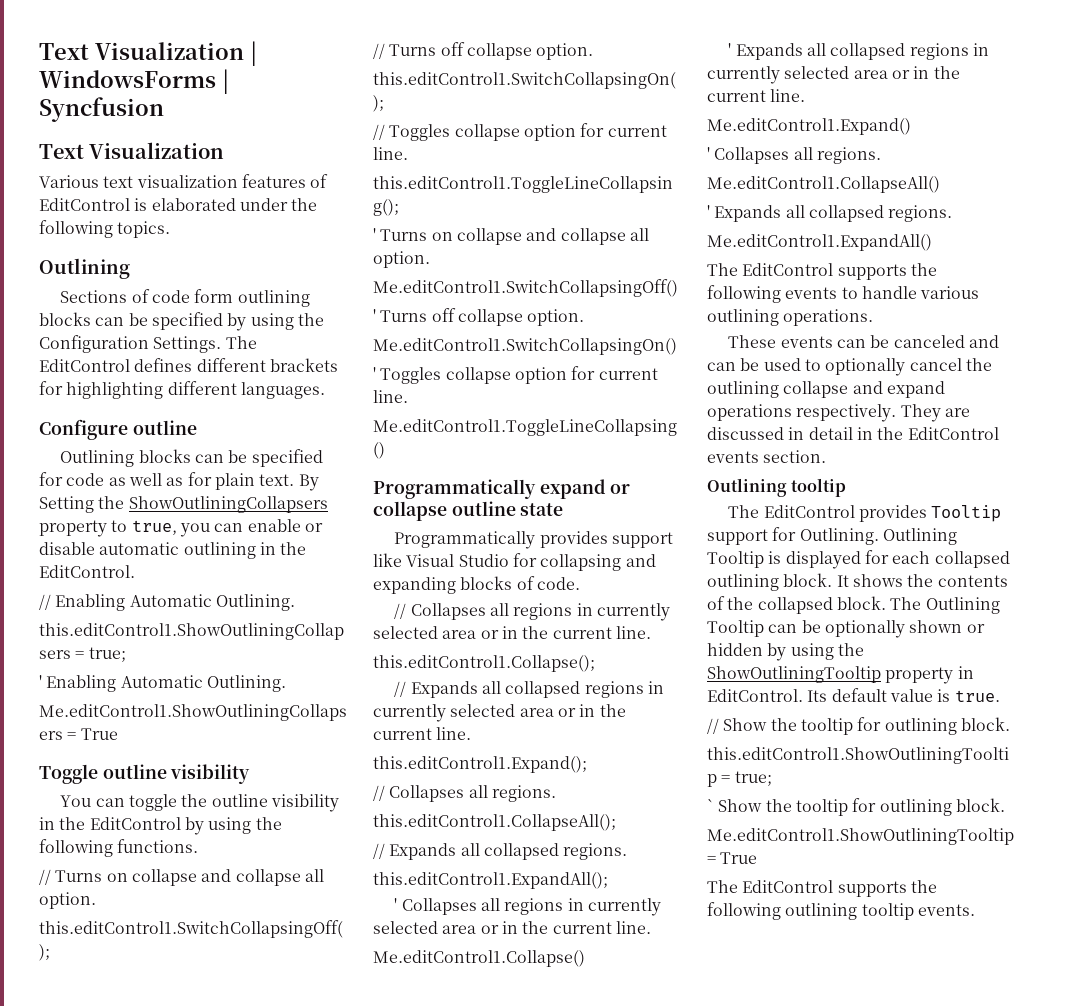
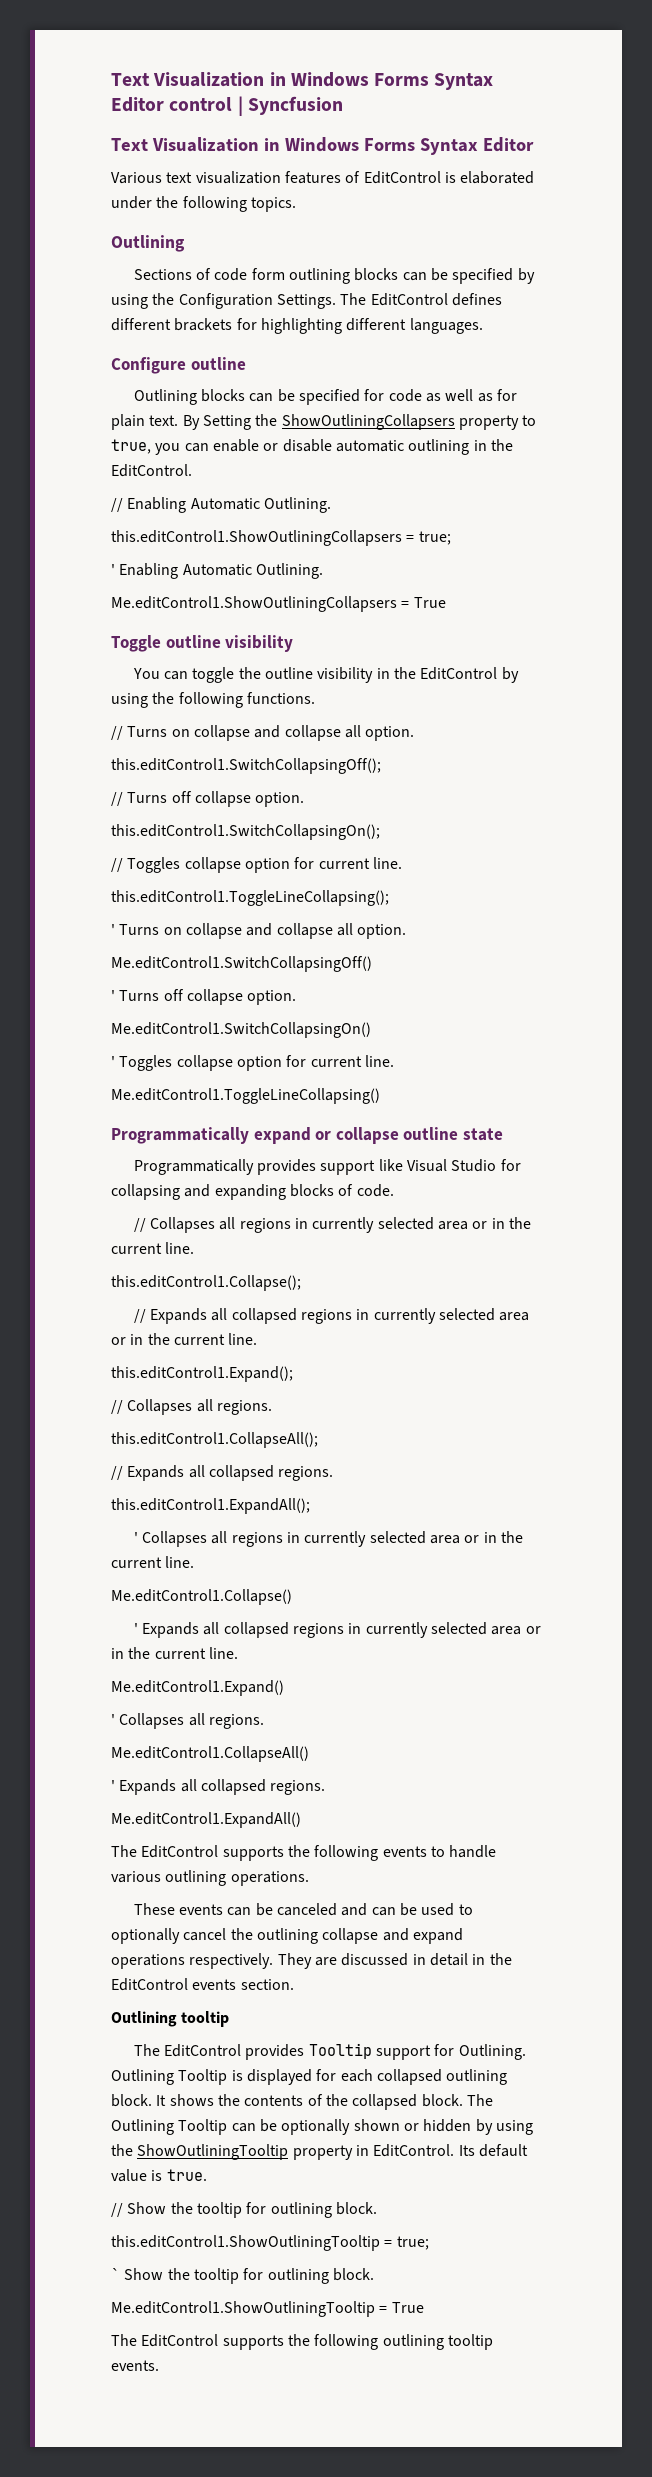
[39,41,257,66] [39,70,216,88] Text Visualization | WindowsForms -> [111,72,494,90] [111,97,233,112] Text Visualization in Windows Forms Syntax Editor control
(225, 150) none -> [263,137,534,155] in Windows Forms Syntax Editor

